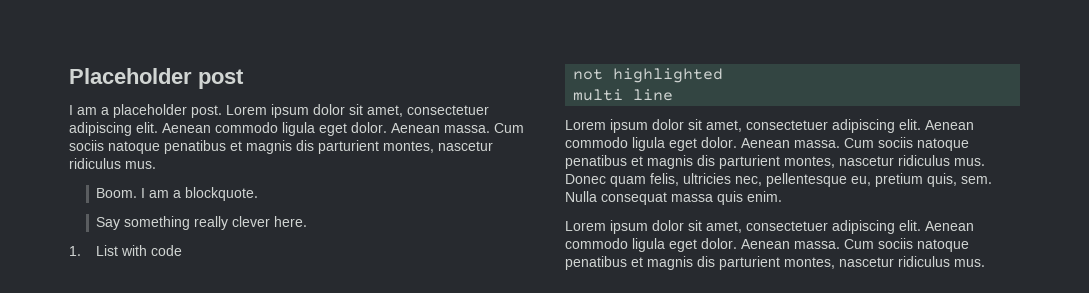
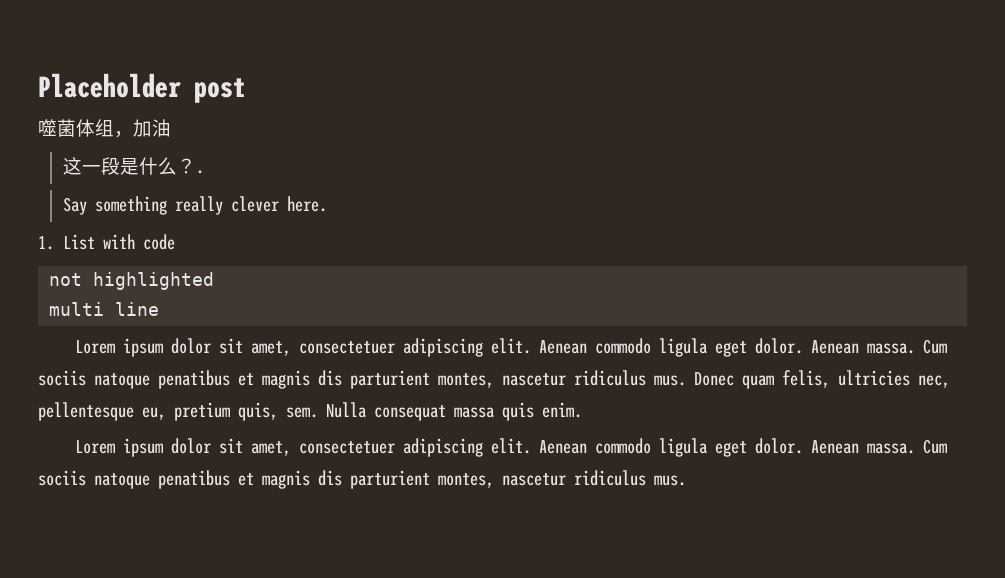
[69,104,489,118] [69,122,524,136] [69,140,493,154] [69,158,156,169] [96,187,259,201] I am a placeholder post. Lorem ipsum dolor sit amet, consectetuer adipiscing elit. Aenean commodo ligula eget dolor. Aenean massa. Cum sociis natoque penatibus et magnis dis parturient montes, nascetur ridiculus mus. // Boom. I am a blockquote. -> [38,119,171,138] [62,157,204,175] 噬菌体组，加油 // 这一段是什么？.

